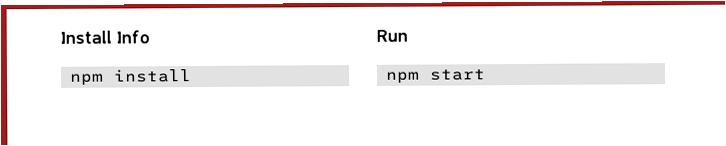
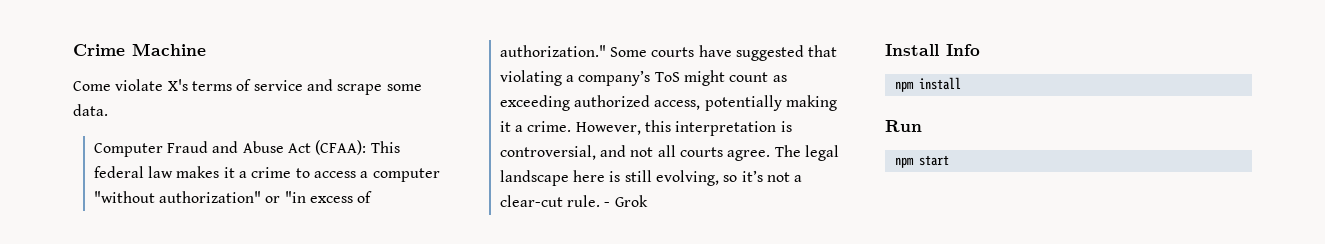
(60, 37) none -> [73,43,206,56] [73,79,422,95] [73,104,108,116] [93,140,400,157] [93,166,440,182] [93,191,373,203] [499,45,838,61] [499,70,787,86] [499,95,838,111] [499,120,792,136] [499,145,840,161] [499,170,803,186] [499,195,648,207] Crime Machine // Come violate X's terms of service and scrape some data. // Computer Fraud and Abuse Act (CFAA): This federal law makes it a crime to access a computer "without authorization" or "in excess of authorization." Some courts have suggested that violating a company’s ToS might count as exceeding authorized access, potentially making it a crime. However, this interpretation is controversial, and not all courts agree. The legal landscape here is still evolving, so it’s not a clear-cut rule. - Grok //

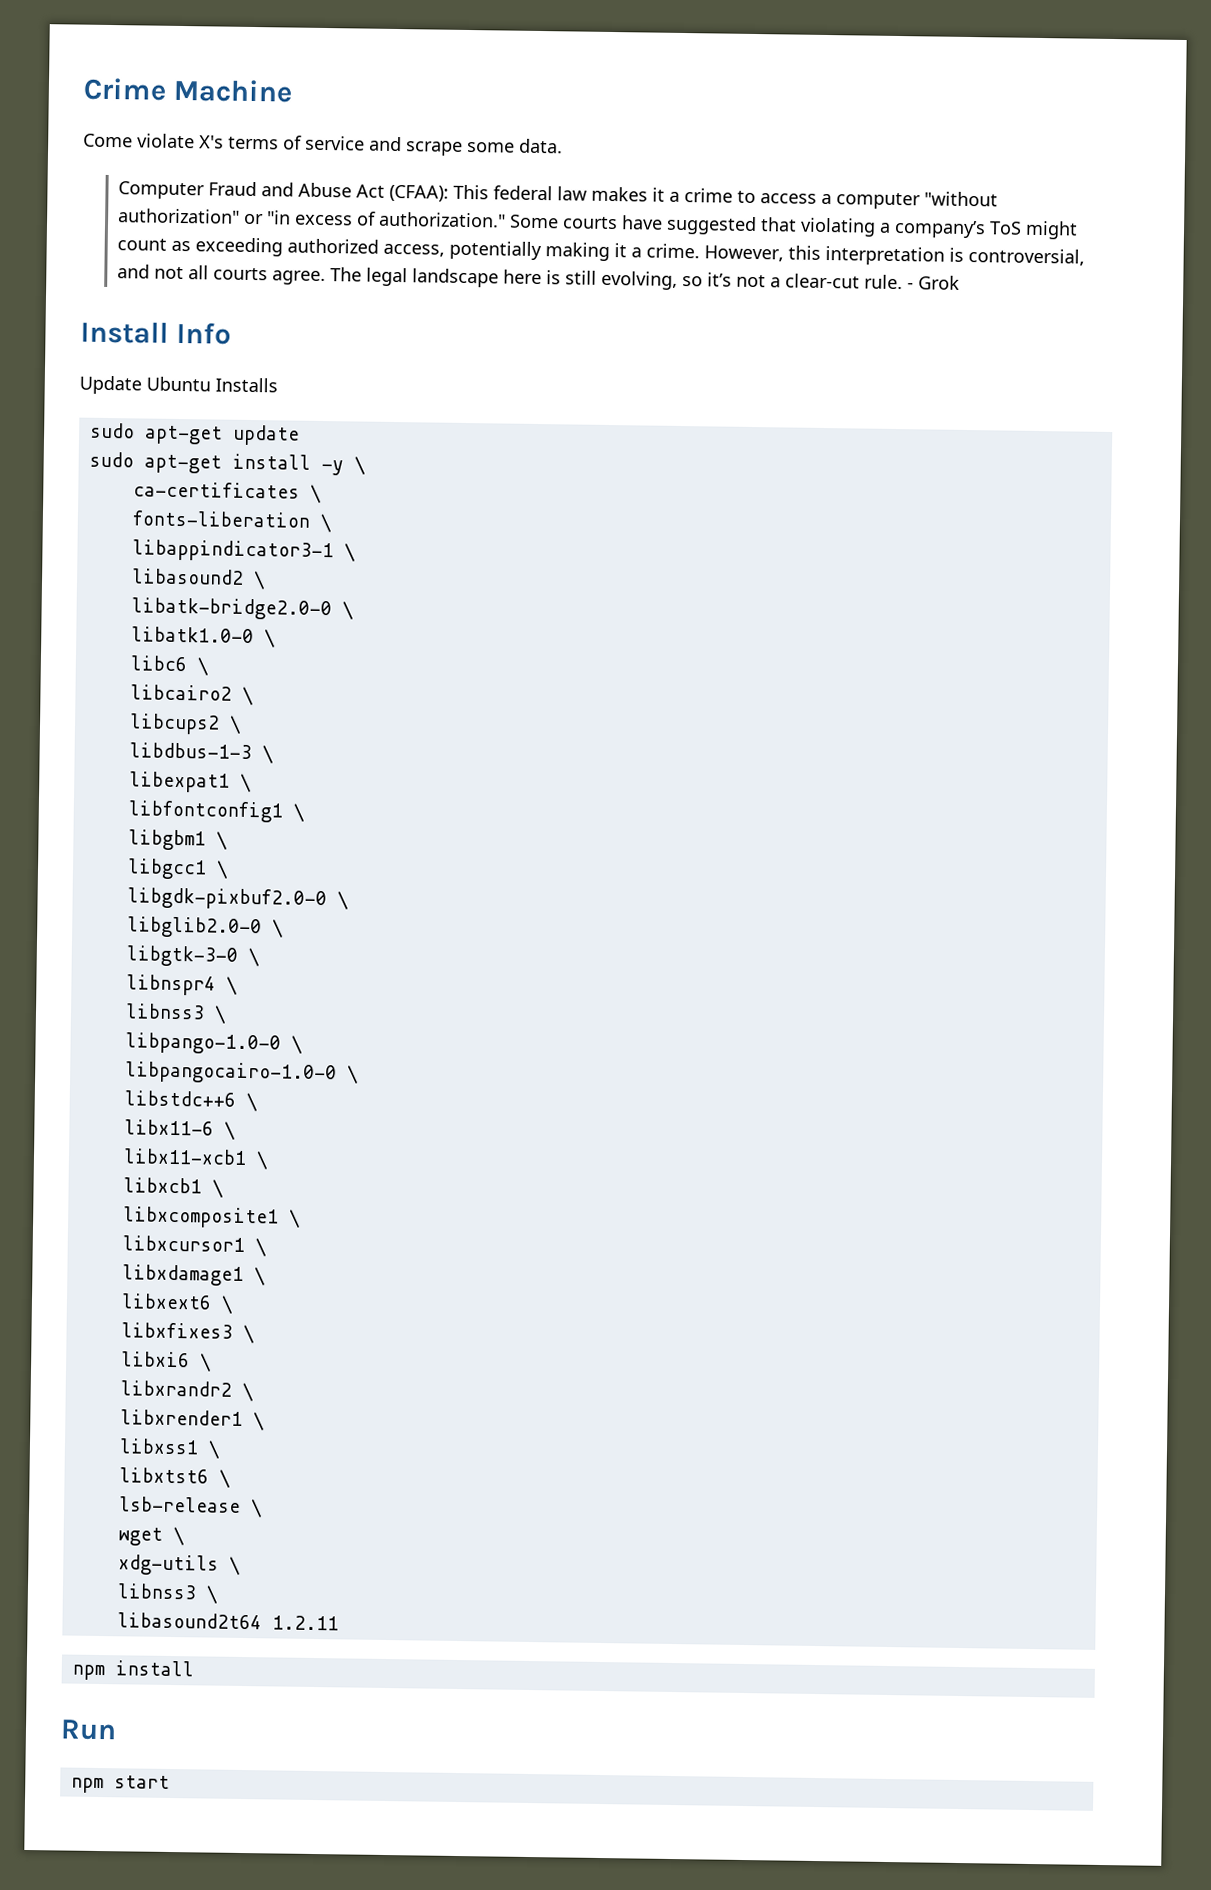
(980, 50) none -> [79,375,278,395] [89,422,300,446] [88,451,366,476] [132,481,322,503] [131,510,332,533] [131,539,356,563] [131,568,266,590] [130,597,354,621] [130,626,276,648] [129,655,209,676] [129,684,254,706] [128,713,242,735] [128,742,274,764] [128,771,252,793] [127,800,305,823] [127,829,228,851] [126,858,229,880] [126,887,349,911] [126,916,284,939] [125,945,260,967] [125,974,238,996] [124,1003,227,1024] [124,1032,303,1055] [124,1061,359,1085] [123,1090,258,1112] [123,1119,236,1140] [122,1148,269,1170] [122,1177,224,1198] [122,1206,301,1229] [121,1235,267,1257] [121,1264,266,1286] [120,1293,234,1314] [120,1322,255,1344] [120,1351,212,1372] [119,1380,254,1402] [119,1409,265,1431] [118,1438,221,1459] [118,1467,231,1488] [118,1496,263,1518] [117,1527,185,1546] [117,1554,241,1576] [116,1583,219,1604] [116,1612,339,1631] // Update Ubuntu Installs // sudo apt-get update // sudo apt-get install -y \ // ca-certificates \ // fonts-liberation \ // libappindicator3-1 \ // libasound2 \ // libatk-bridge2.0-0 \ // libatk1.0-0 \ // libc6 \ // libcairo2 \ // libcups2 \ // libdbus-1-3 \ // libexpat1 \ // libfontconfig1 \ // libgbm1 \ // libgcc1 \ // libgdk-pixbuf2.0-0 \ // libglib2.0-0 \ // libgtk-3-0 \ // libnspr4 \ // libnss3 \ // libpango-1.0-0 \ // libpangocairo-1.0-0 \ // libstdc++6 \ // libx11-6 \ // libx11-xcb1 \ // libxcb1 \ // libxcomposite1 \ // libxcursor1 \ // libxdamage1 \ // libxext6 \ // libxfixes3 \ // libxi6 \ // libxrandr2 \ // libxrender1 \ // libxss1 \ // libxtst6 \ // lsb-release \ // wget \ // xdg-utils \ // libnss3 \ // libasound2t64 1.2.11

